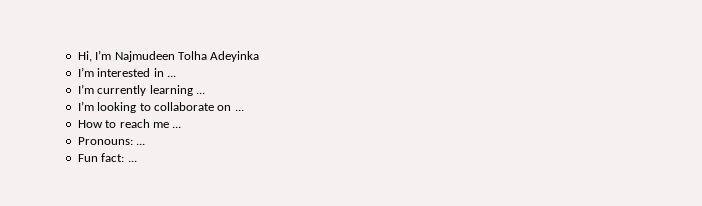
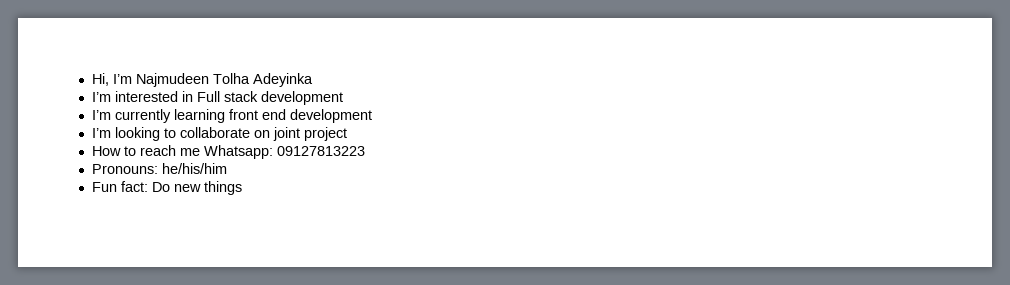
[166,75,176,77] ... -> [196,91,343,105] Full stack development
[195,92,205,94] ... -> [228,109,372,123] front end development
[234,109,244,111] ... -> [272,127,347,141] joint project
[172,126,182,128] ... -> [203,145,365,159] Whatsapp: 09127813223
[136,143,146,145] ... -> [161,163,227,174] he/his/him
[127,160,137,162] ... -> [151,181,242,195] Do new things

